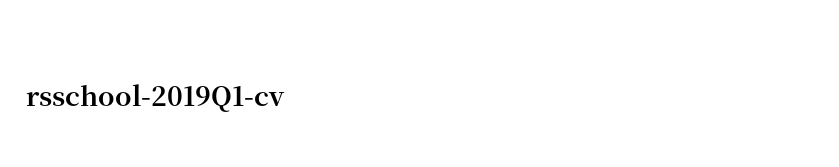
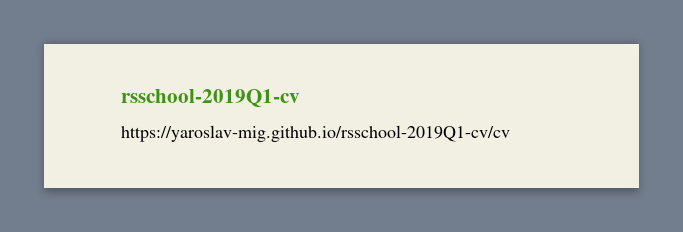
(285, 98) none -> [121,125,510,142] // https://yaroslav-mig.github.io/rsschool-2019Q1-cv/cv

